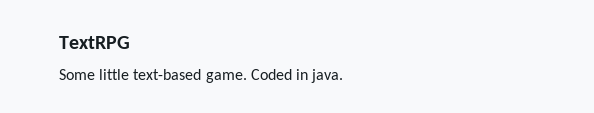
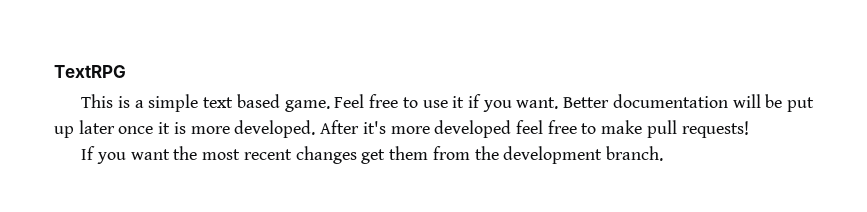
[59,69,344,83] Some little text-based game. Coded in java. -> [81,94,815,112] [54,120,749,138] [81,146,663,164] This is a simple text based game. Feel free to use it if you want. Better documentation will be put up later once it is more developed. After it's more developed feel free to make pull requests! // If you want the most recent changes get them from the development branch.

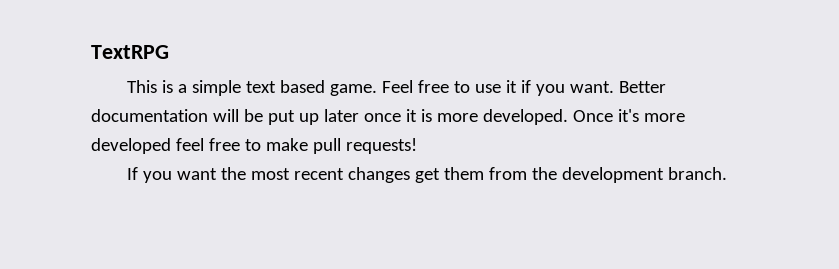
[320,120,360,134] After -> [572,110,613,122] Once

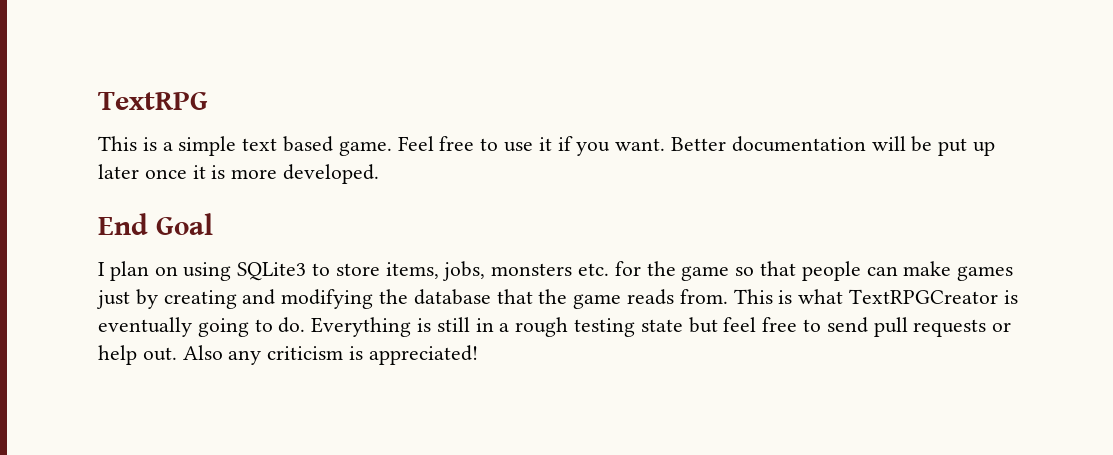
[572,109,685,122] [91,138,417,154] [127,167,728,183] Once it's more developed feel free to make pull requests! // If you want the most recent changes get them from the development branch. -> [98,213,213,235] [98,261,1014,281] [96,289,1018,309] [98,317,1012,337] [98,345,478,365] // End Goal // I plan on using SQLite3 to store items, jobs, monsters etc. for the game so that people can make games just by creating and modifying the database that the game reads from. This is what TextRPGCreator is eventually going to do. Everything is still in a rough testing state but feel free to send pull requests or help out. Also any criticism is appreciated!

